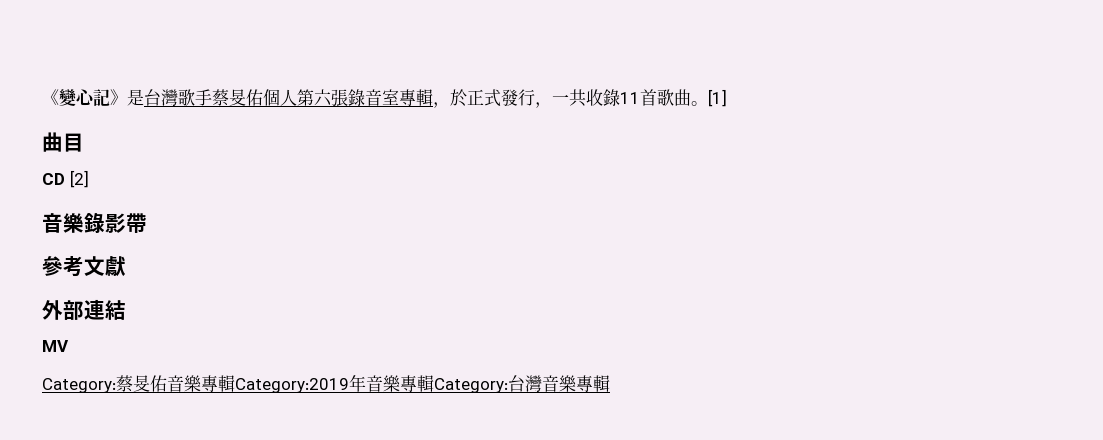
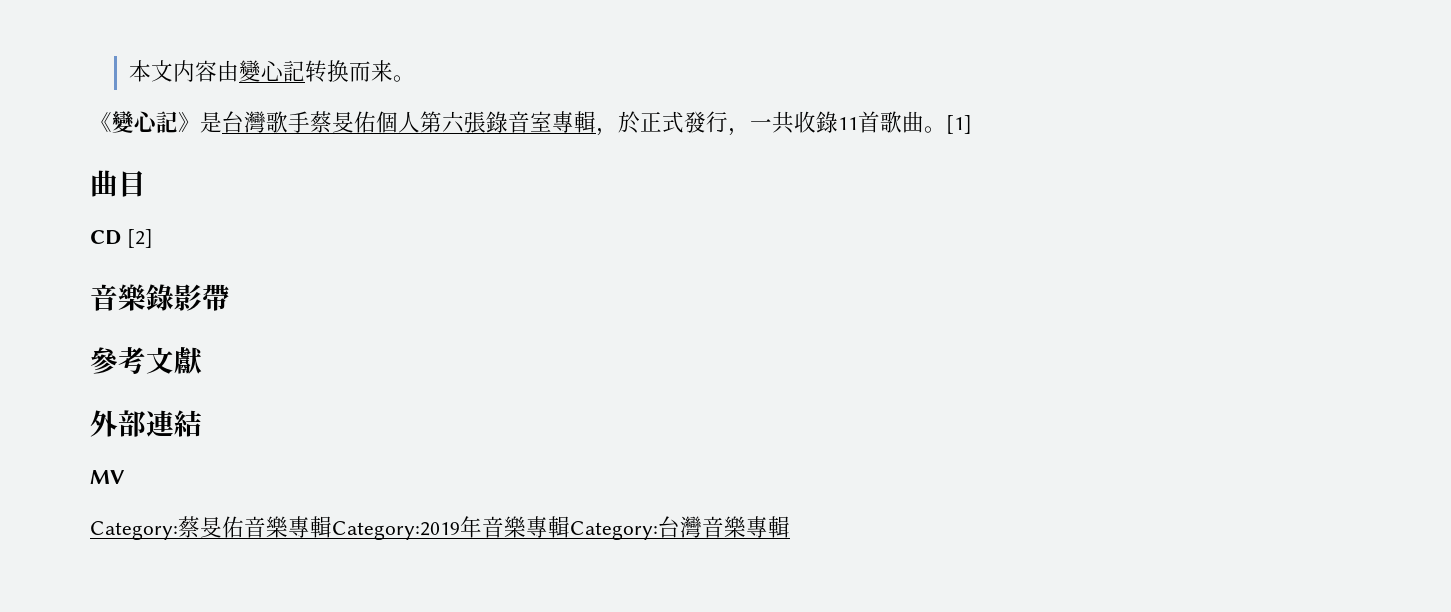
(42, 97) none -> [129,60,416,83] 本文内容由變心記转换而来。 //

